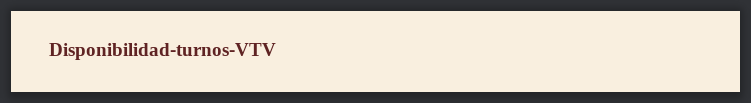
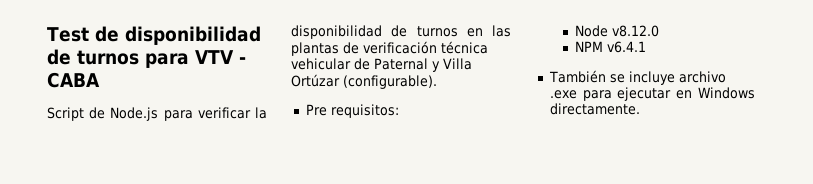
[49,43,276,60] Disponibilidad-turnos-VTV -> [47,26,261,45] [47,49,246,68] [47,72,100,88] [47,107,267,121] [291,25,511,39] [291,41,488,56] [291,58,472,72] [291,74,437,89] [305,104,399,118] [574,25,659,37] [574,41,646,53] [548,70,726,85] [549,87,755,101] [549,103,640,115] Test de disponibilidad de turnos para VTV - CABA // Script de Node.js para verificar la disponibilidad de turnos en las plantas de verificación técnica vehicular de Paternal y Villa Ortúzar (configurable). // Pre requisitos: // Node v8.12.0 // NPM v6.4.1 // También se incluye archivo .exe para ejecutar en Windows directamente.

